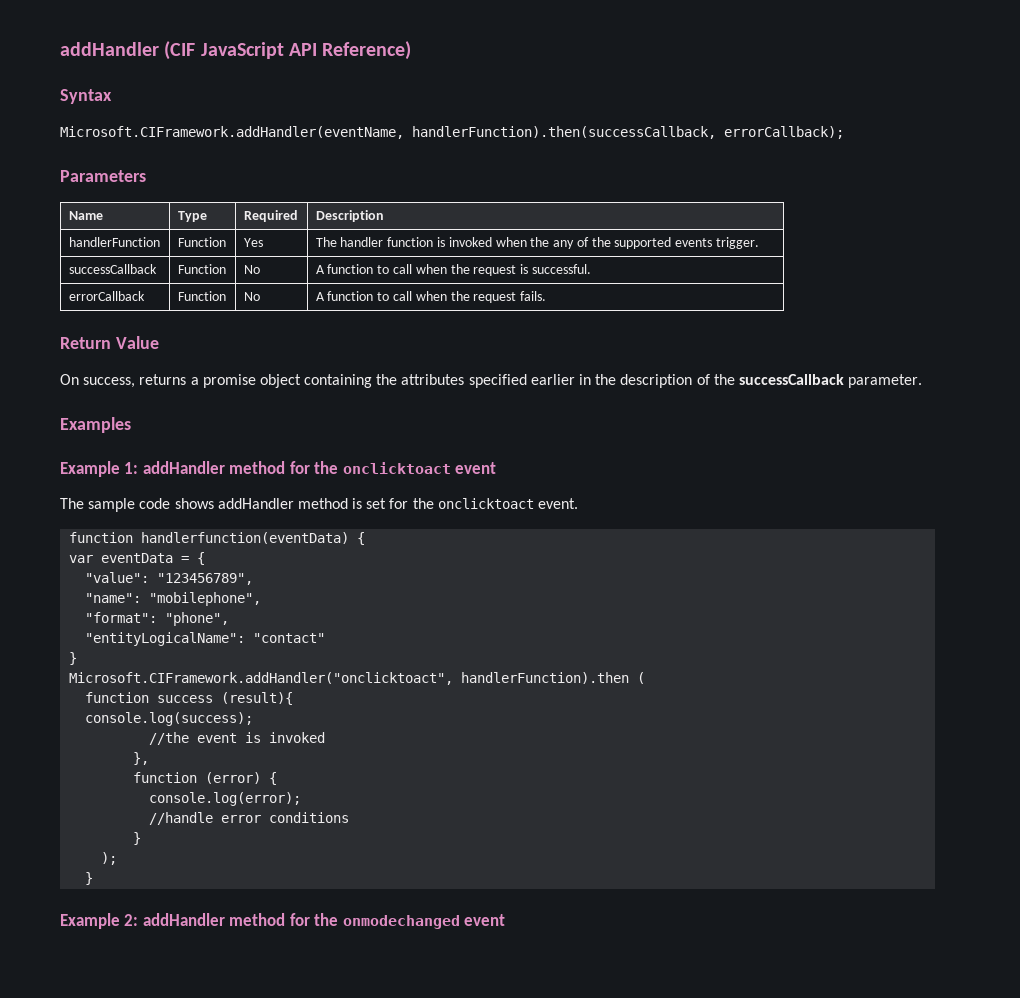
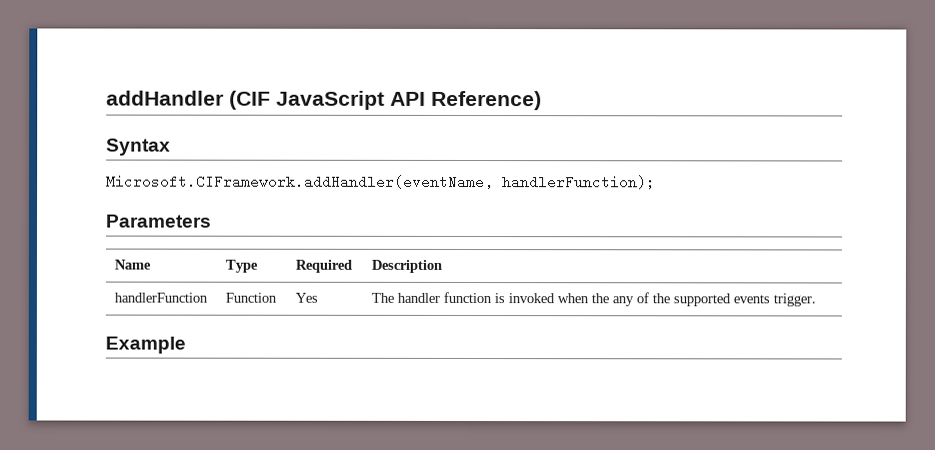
[412,126,844,139] handlerFunction).then(successCallback, errorCallback); -> [502,175,656,190] handlerFunction);
[68,264,157,274] [177,264,226,274] [243,265,260,274] [315,264,591,276] [68,291,145,301] [177,291,226,301] [243,292,260,301] [315,291,547,303] [60,336,159,349] [60,374,923,388] [60,417,131,433] [60,461,497,477] [60,498,579,512] [69,532,366,545] [69,552,206,565] [85,572,254,585] [85,592,262,606] [85,612,230,626] [85,632,326,646] [69,652,78,665] [69,672,646,685] [85,692,294,705] [85,712,254,726] [149,732,326,745] [133,752,150,765] [133,772,278,785] [149,792,302,806] [149,812,350,825] [133,832,142,845] [101,852,118,865] [85,872,94,885] [60,913,506,929] // successCallback | Function | No | A function to call when the request is successful. // errorCallback | Function | No | A function to call when the request fails. // Return Value // On success, returns a promise object containing the attributes specified earlier in the description of the successCallback parameter. // Examples // Example 1: addHandler method for the onclicktoact event // The sample code shows addHandler method is set for the onclicktoact event. // function handlerfunction(eventData) { // var eventData = { // "value": "123456789", // "name": "mobilephone", // "format": "phone", // "entityLogicalName": "contact" // } // Microsoft.CIFramework.addHandler("onclicktoact", handlerFunction).then ( // function success (result){ // console.log(success); // //the event is invoked // }, // function (error) { // console.log(error); // //handle error conditions // } // ); // } // Example 2: addHandler method for the onmodechanged event -> [105,336,186,354] // Example

